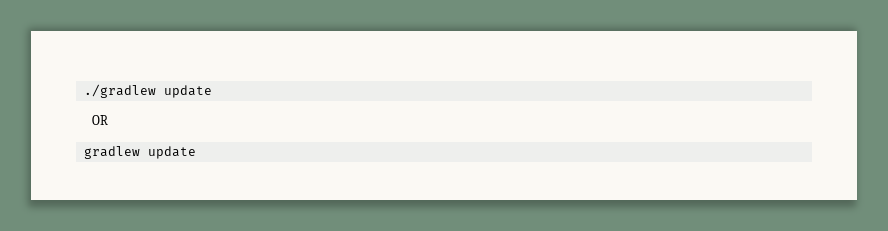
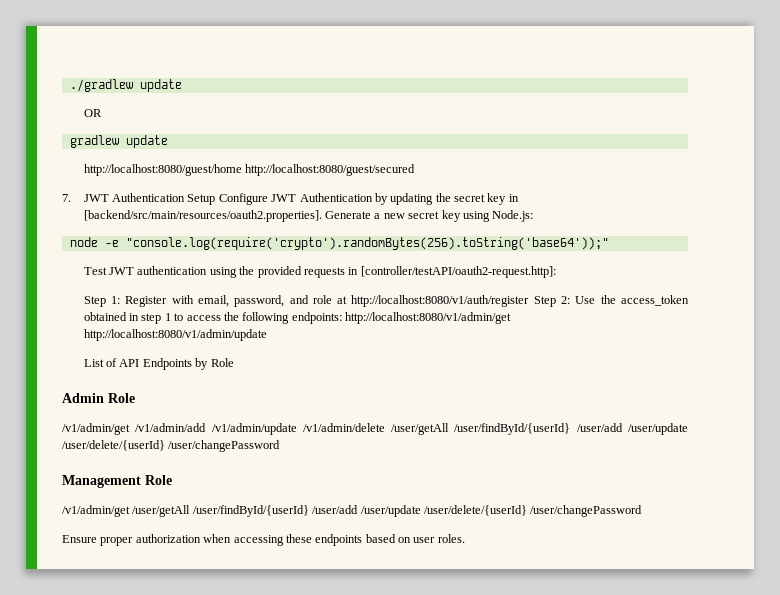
(196, 152) none -> [83,164,416,176] [62,193,519,205] [83,210,534,222] [69,237,609,250] [83,266,556,278] [83,295,689,307] [83,312,512,324] [83,329,267,341] [83,358,234,370] [62,393,135,403] [62,423,688,435] [62,440,281,452] [62,475,172,488] [62,505,643,517] [62,534,465,546] // http://localhost:8080/guest/home http://localhost:8080/guest/secured // 7. JWT Authentication Setup Configure JWT Authentication by updating the secret key in [backend/src/main/resources/oauth2.properties]. Generate a new secret key using Node.js: // node -e "console.log(require('crypto').randomBytes(256).toString('base64'));" // Test JWT authentication using the provided requests in [controller/testAPI/oauth2-request.http]: // Step 1: Register with email, password, and role at http://localhost:8080/v1/auth/register Step 2: Use the access_token obtained in step 1 to access the following endpoints: http://localhost:8080/v1/admin/get http://localhost:8080/v1/admin/update // List of API Endpoints by Role // Admin Role // /v1/admin/get /v1/admin/add /v1/admin/update /v1/admin/delete /user/getAll /user/findById/{userId} /user/add /user/update /user/delete/{userId} /user/changePassword // Management Role // /v1/admin/get /user/getAll /user/findById/{userId} /user/add /user/update /user/delete/{userId} /user/changePassword // Ensure proper authorization when accessing these endpoints based on user roles.

